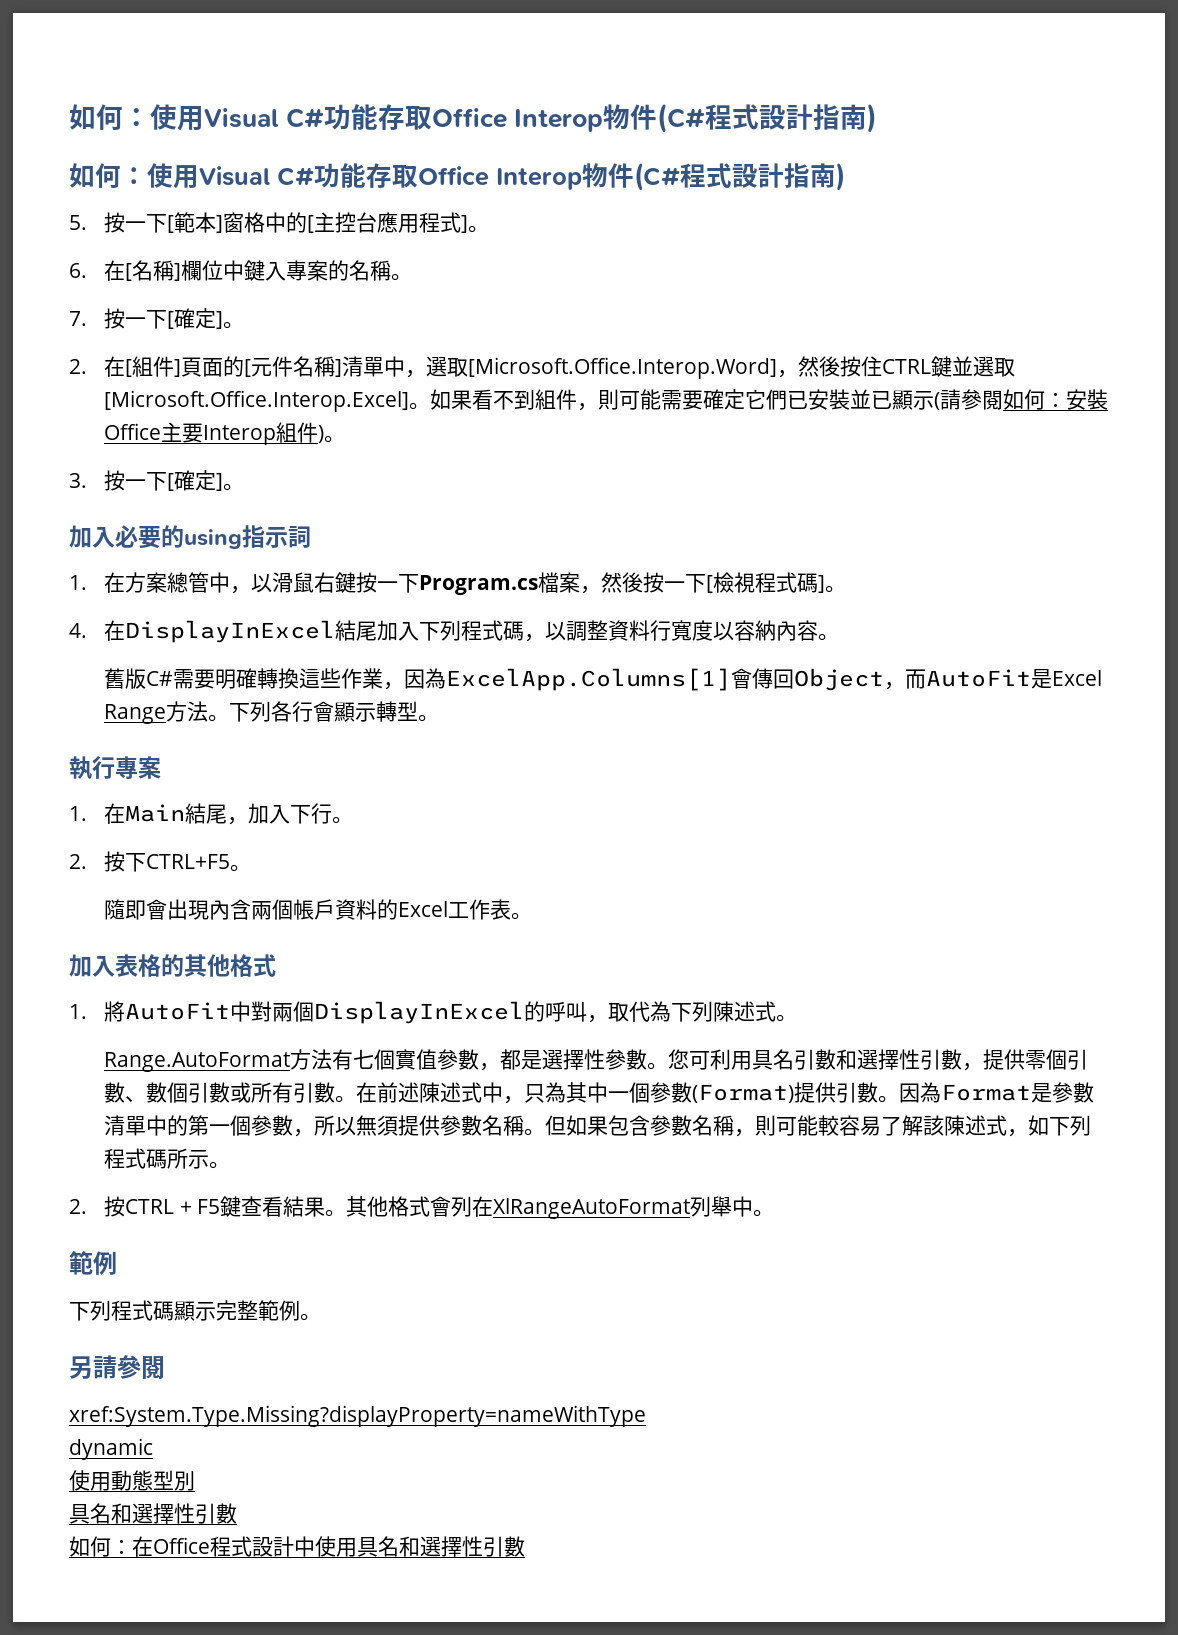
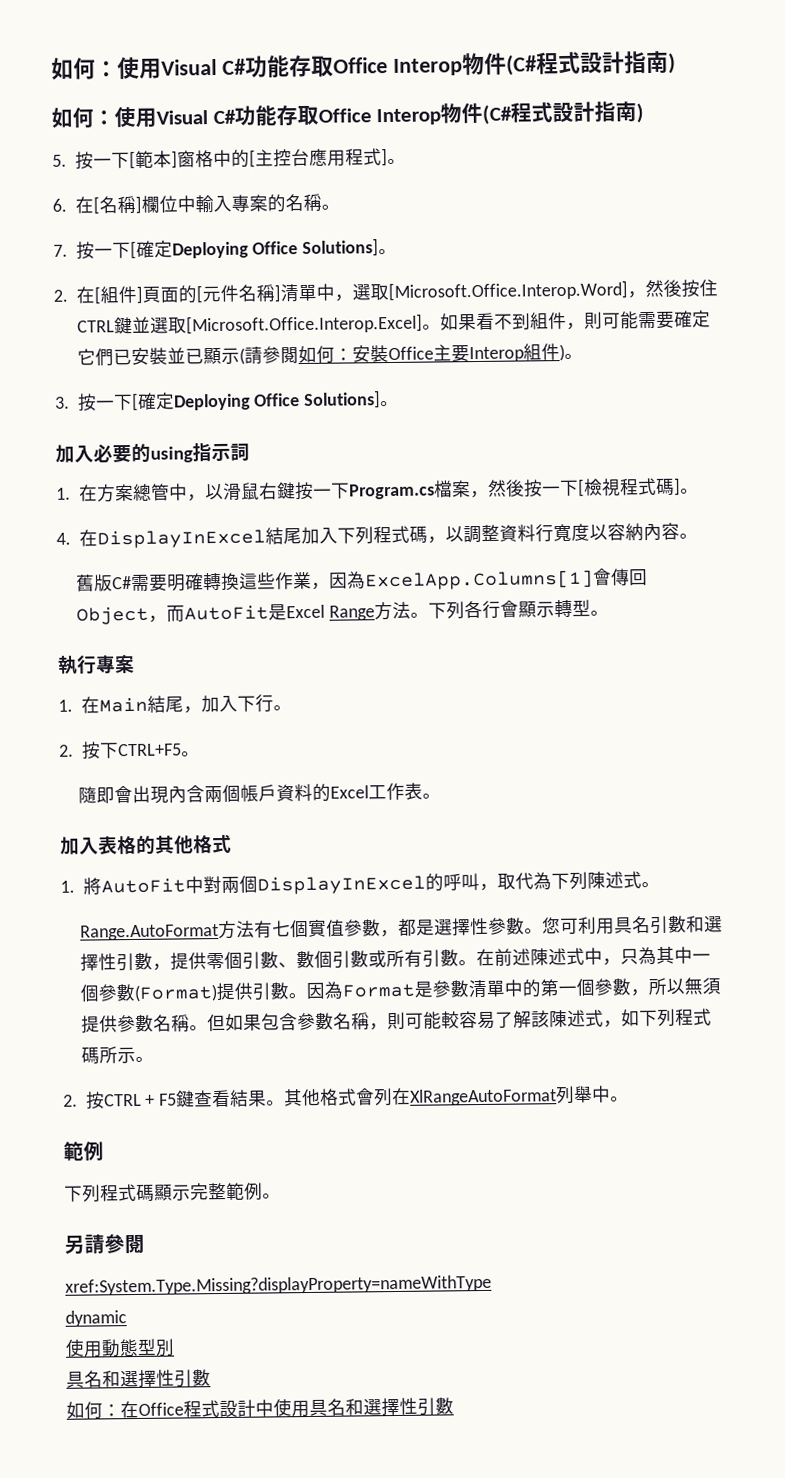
[244,260,266,281] 鍵 -> [194,195,214,213] 輸
[216,311,224,329] ] -> [171,238,380,259] Deploying Office Solutions]
[216,473,224,491] ] -> [173,390,382,411] Deploying Office Solutions]

